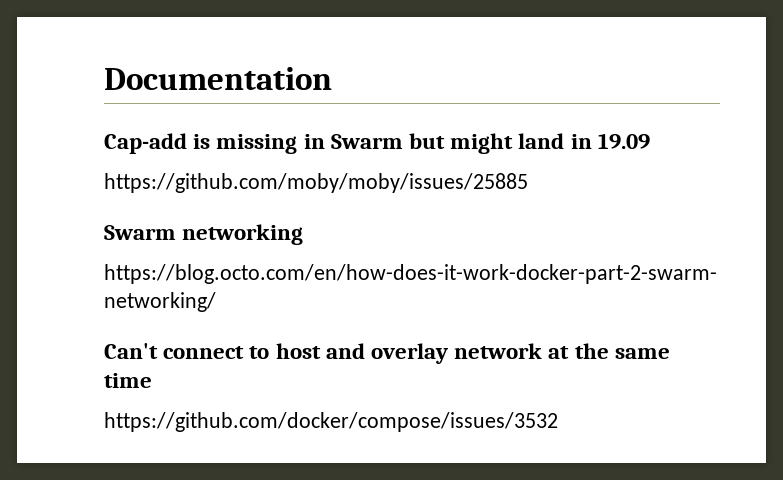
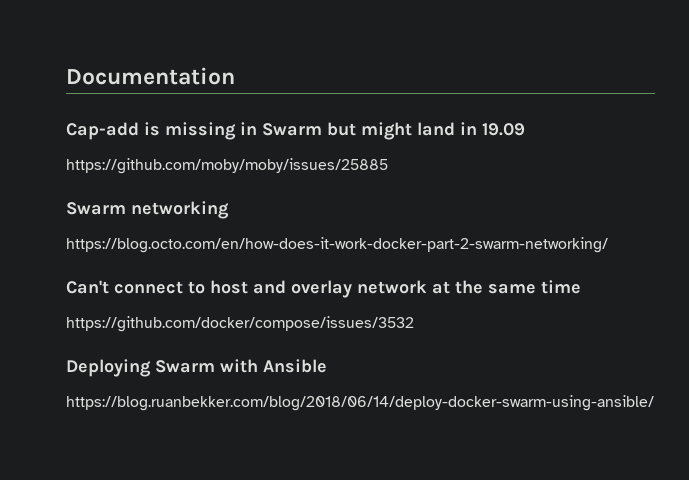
(558, 422) none -> [66,359,327,377] [66,395,654,411] // Deploying Swarm with Ansible // https://blog.ruanbekker.com/blog/2018/06/14/deploy-docker-swarm-using-ansible/

